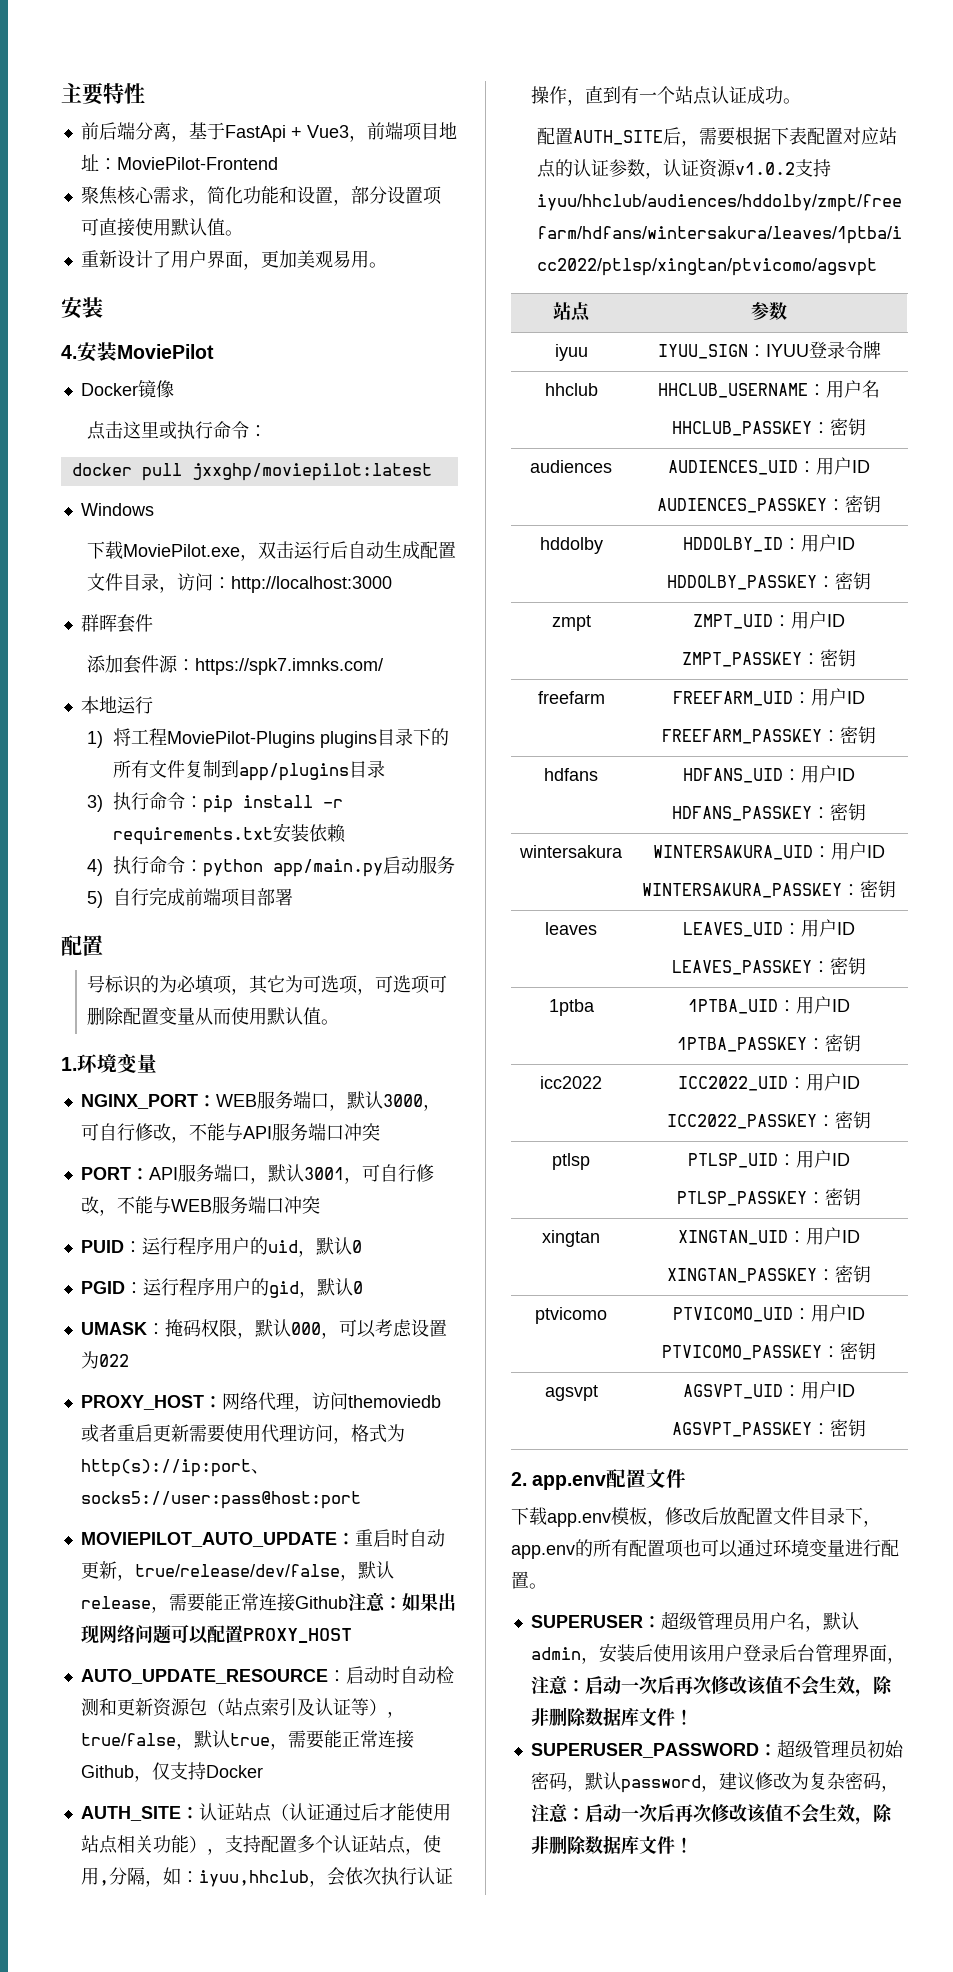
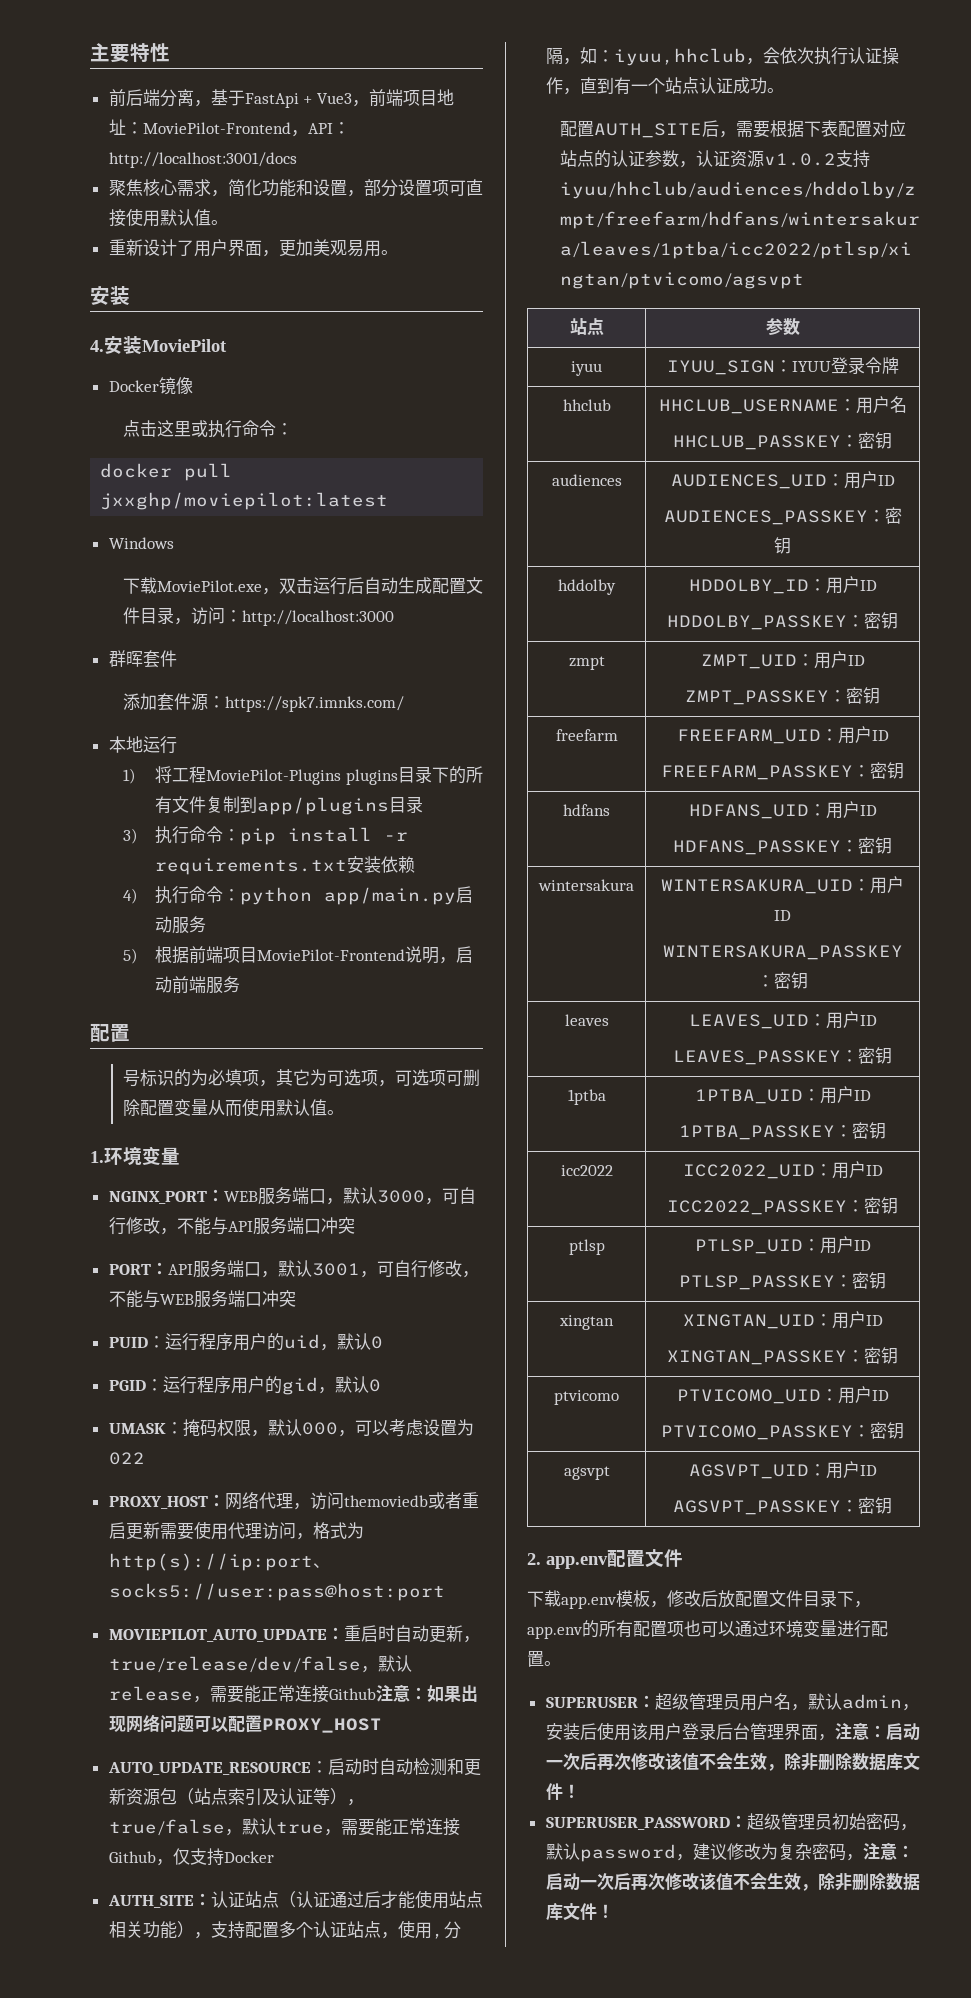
(278, 163) none -> [290,122,350,137] [108,152,297,168] ，API：http://localhost:3001/docs
[113,887,294,907] 自行完成前端项目部署 -> [155,946,474,964] [155,976,241,994] 根据前端项目MoviePilot-Frontend说明，启动前端服务

